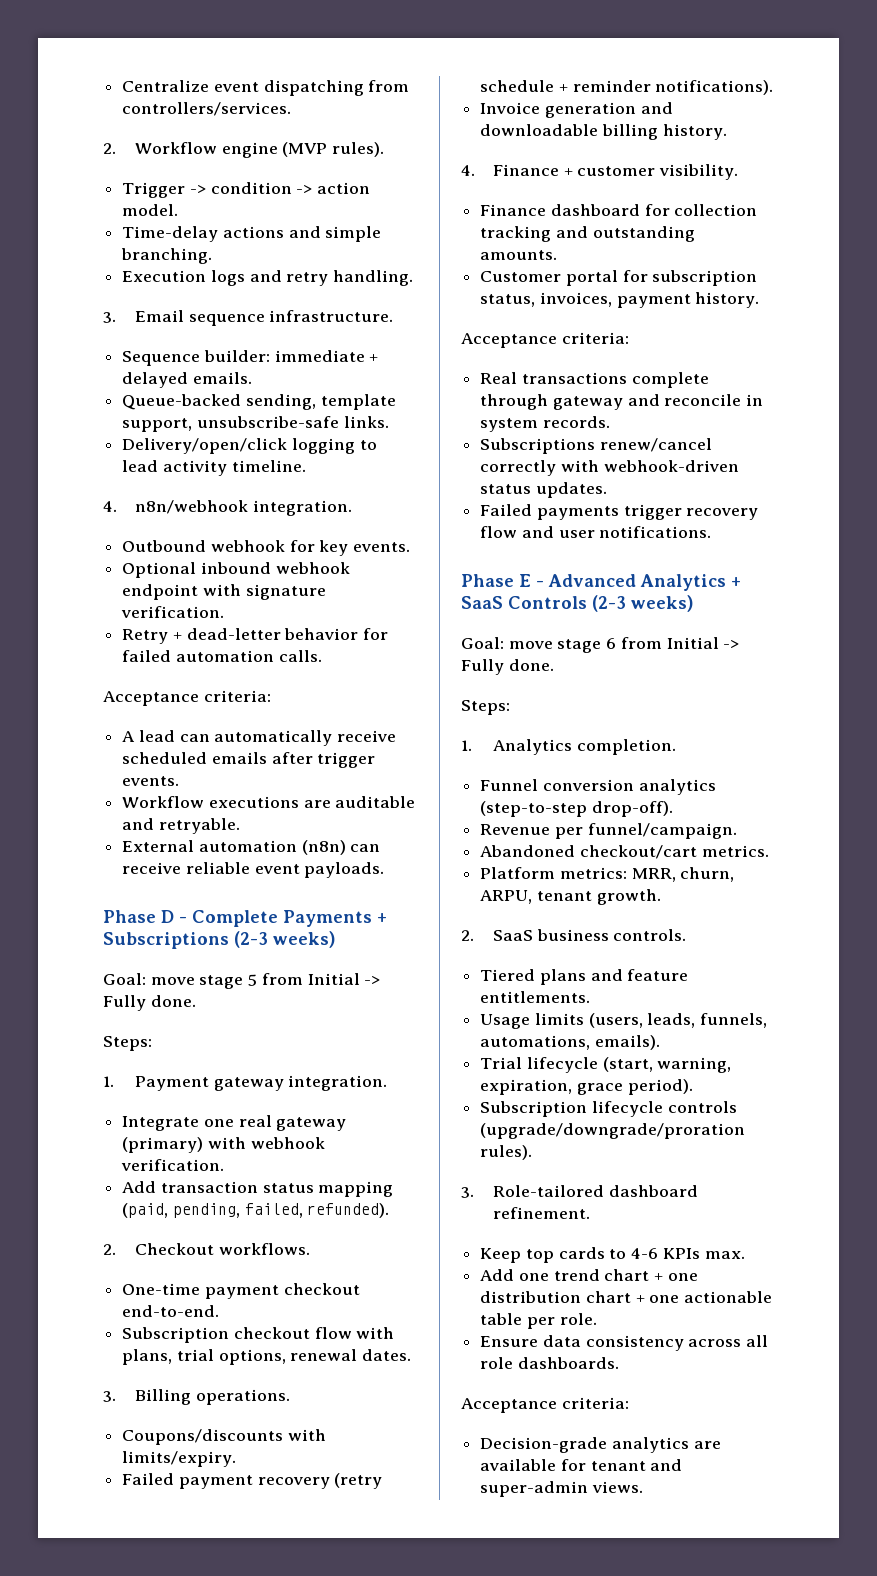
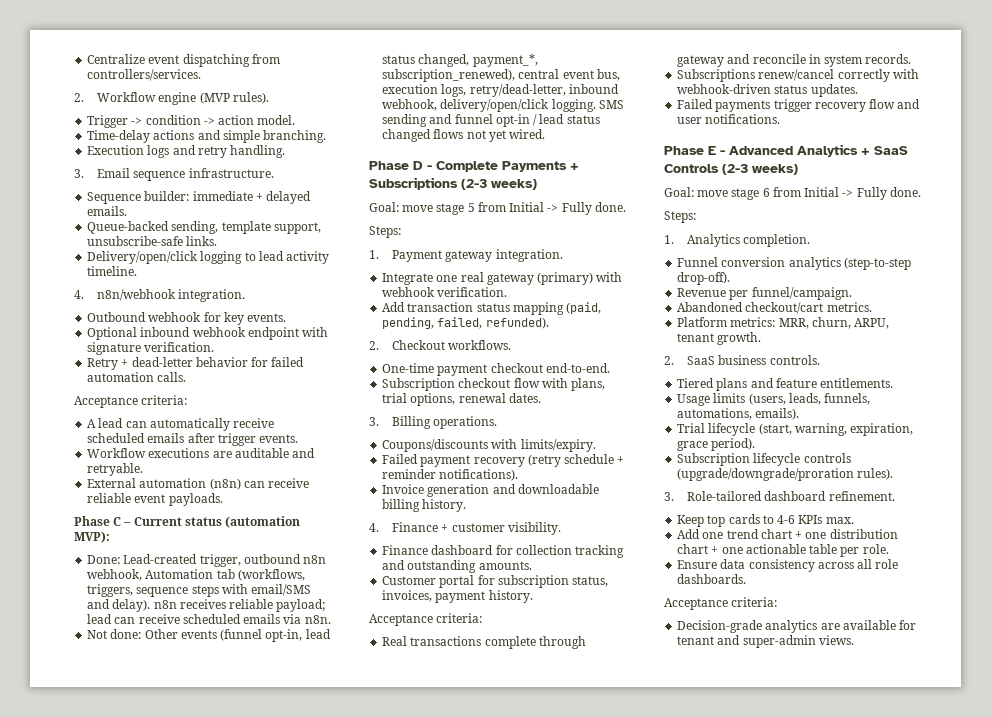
(385, 870) none -> [74,516,301,528] [74,531,110,543] [87,554,327,567] [87,569,305,581] [87,584,312,597] [87,599,326,612] [87,614,331,624] [87,629,331,642] [382,54,538,67] [382,69,620,82] [382,84,619,97] [382,99,624,112] [382,114,600,127] [382,129,546,142] // Phase C – Current status (automation MVP): // Done: Lead-created trigger, outbound n8n webhook, Automation tab (workflows, triggers, sequence steps with email/SMS and delay). n8n receives reliable payload; lead can receive scheduled emails via n8n. // Not done: Other events (funnel opt-in, lead status changed, payment_*, subscription_renewed), central event bus, execution logs, retry/dead-letter, inbound webhook, delivery/open/click logging. SMS sending and funnel opt-in / lead status changed flows not yet wired.

